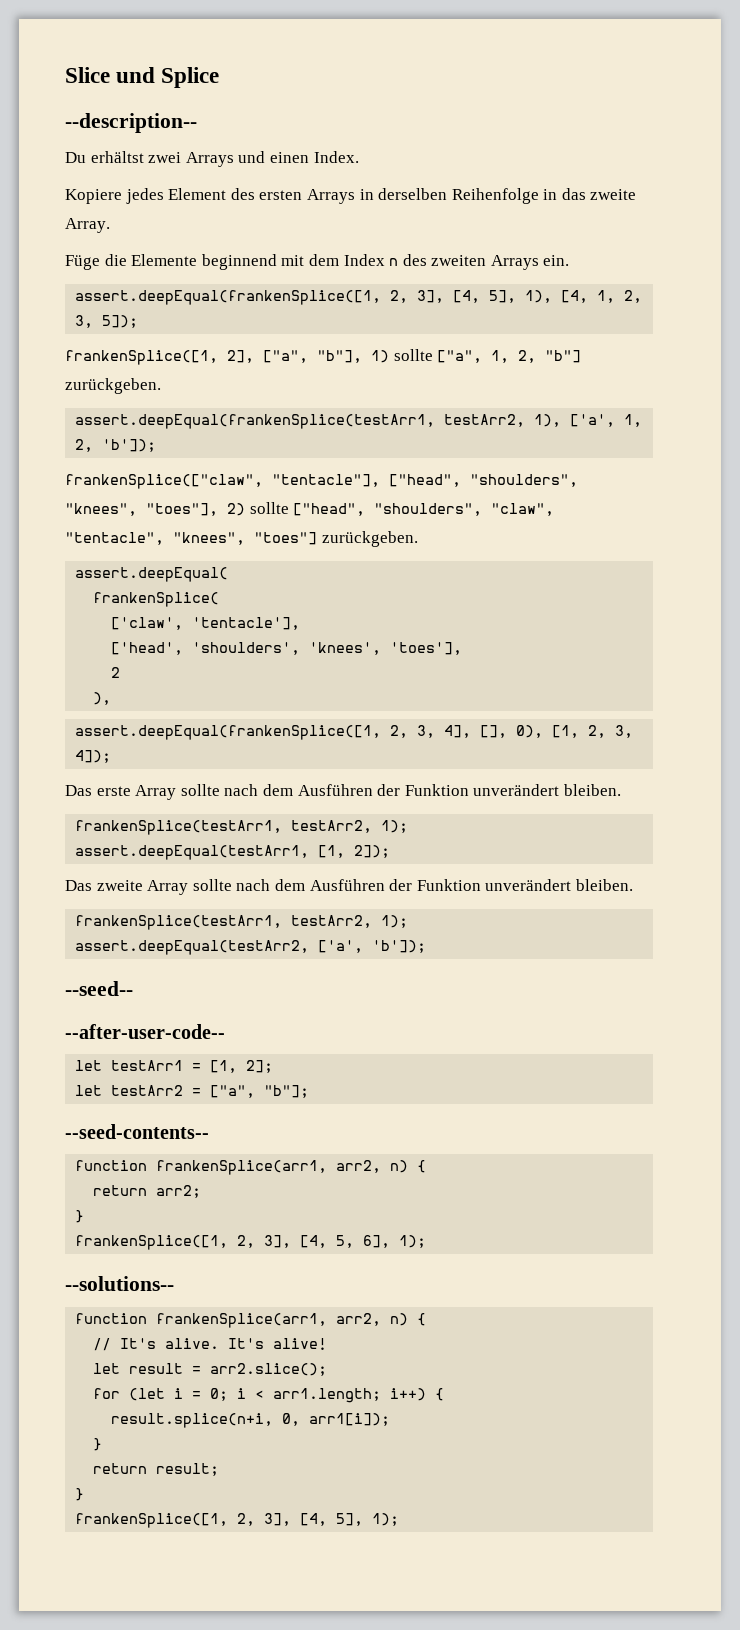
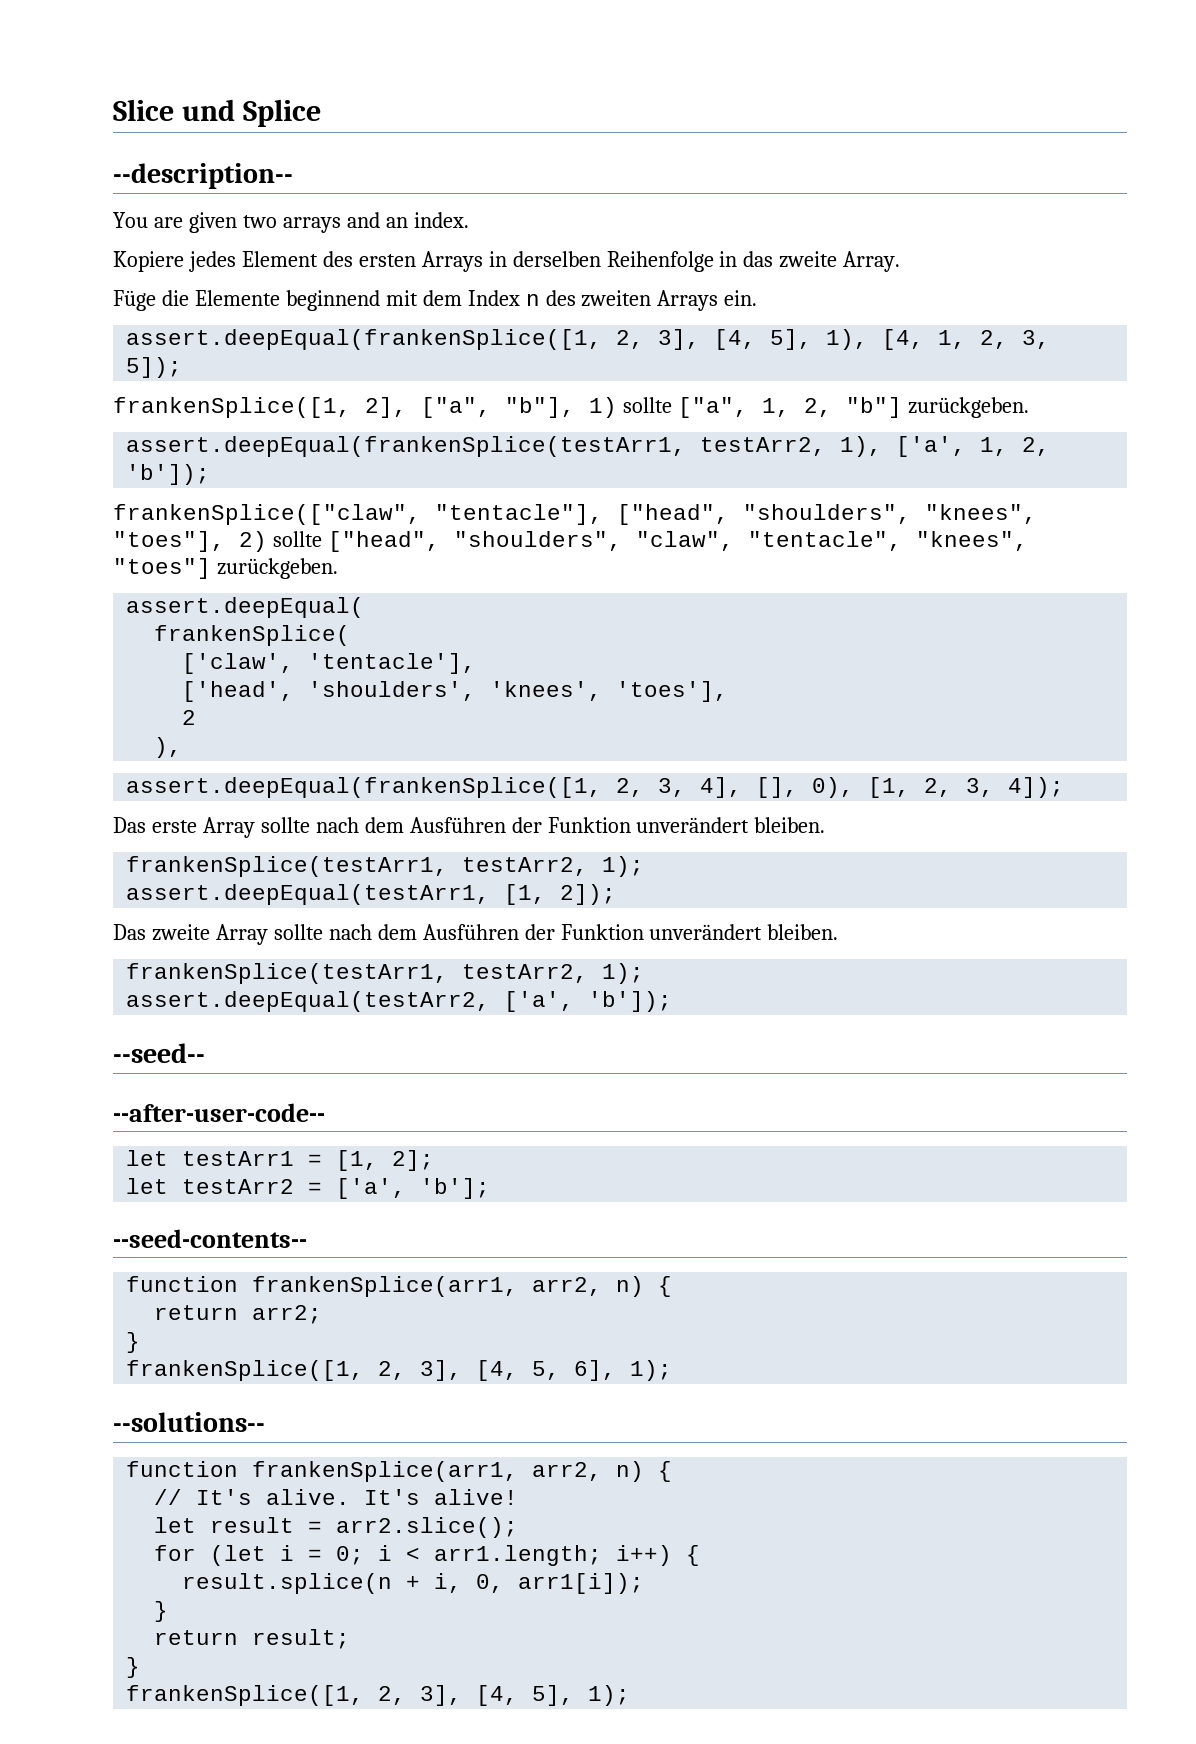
[65,151,359,167] Du erhältst zwei Arrays und einen Index. -> [113,212,469,233] You are given two arrays and an index.
[210,1085,310,1098] ["a", "b"]; -> [336,1178,491,1199] ['a', 'b'];
[111,1413,274,1428] result.splice(n+i, -> [182,1573,463,1594] result.splice(n + i,

